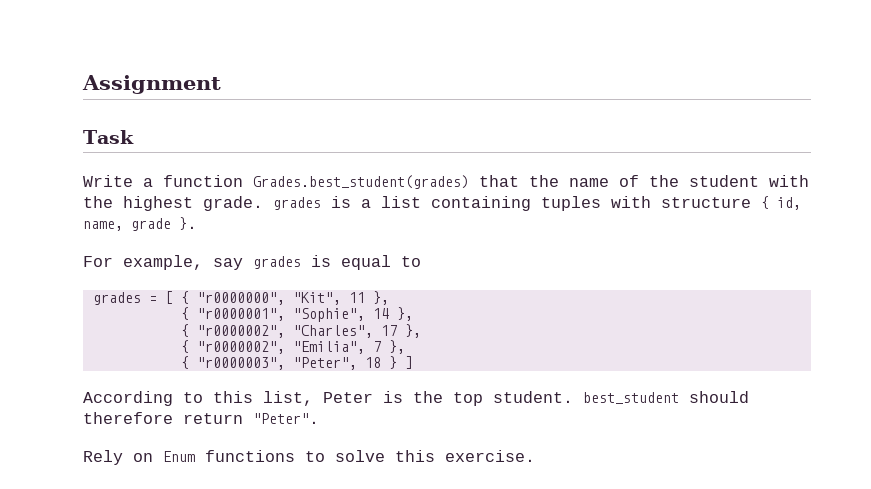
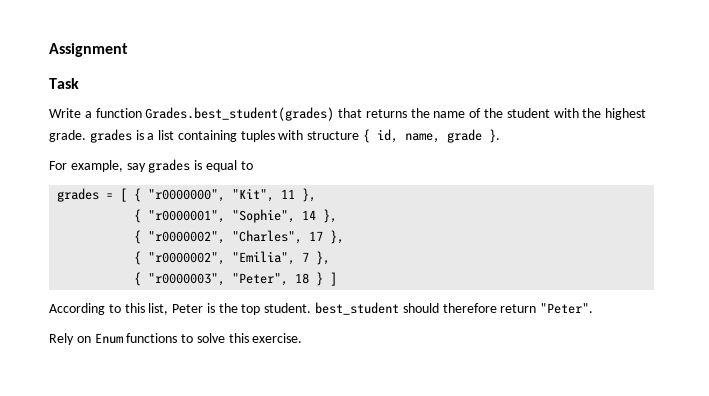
(519, 181) none -> [365,109,407,118] returns

